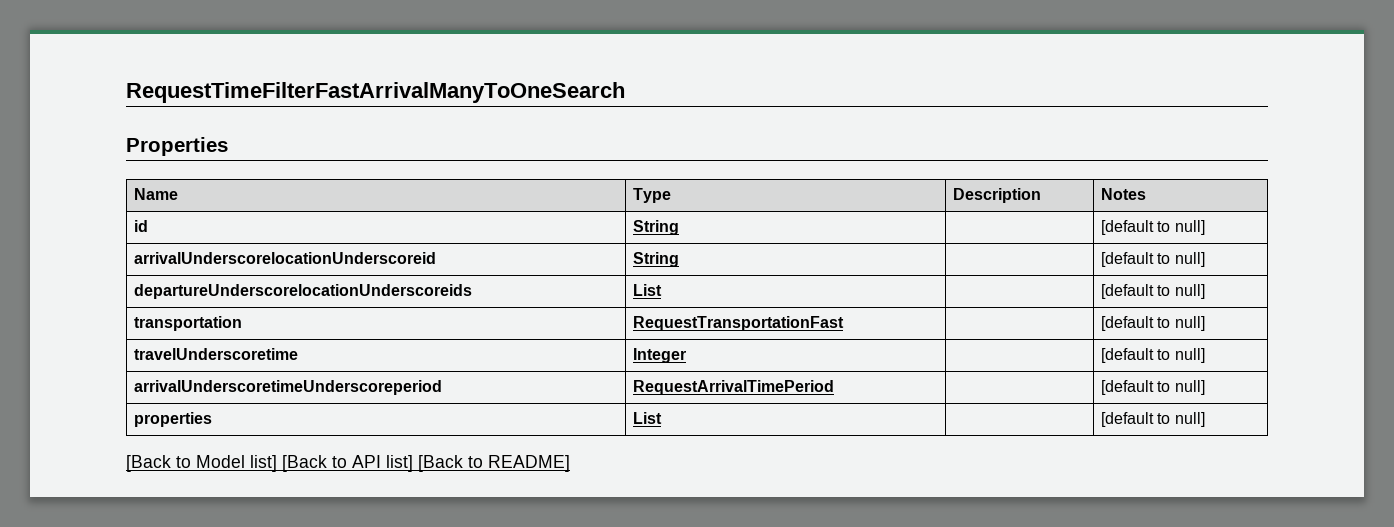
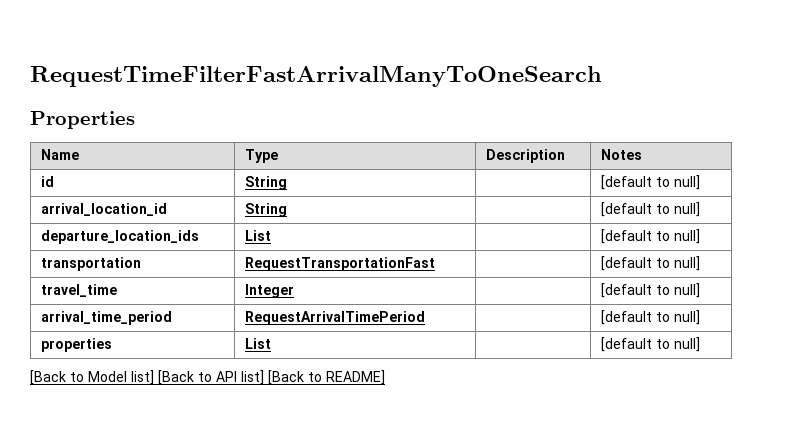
[133,252,436,264] [632,252,679,267] [1100,252,1205,267] [133,284,472,299] arrivalUnderscorelocationUnderscoreid | String | | [default to null] // departureUnderscorelocationUnderscoreids -> [41,203,168,216] [245,203,288,217] [601,202,701,217] [41,230,200,244] arrival_location_id | String | | [default to null] // departure_location_ids
[133,348,298,360] travelUnderscoretime -> [41,284,118,297] travel_time
[133,380,442,395] arrivalUnderscoretimeUnderscoreperiod -> [41,311,173,325] arrival_time_period

